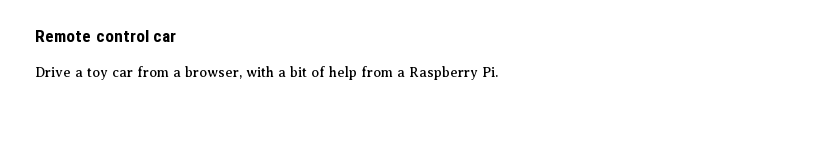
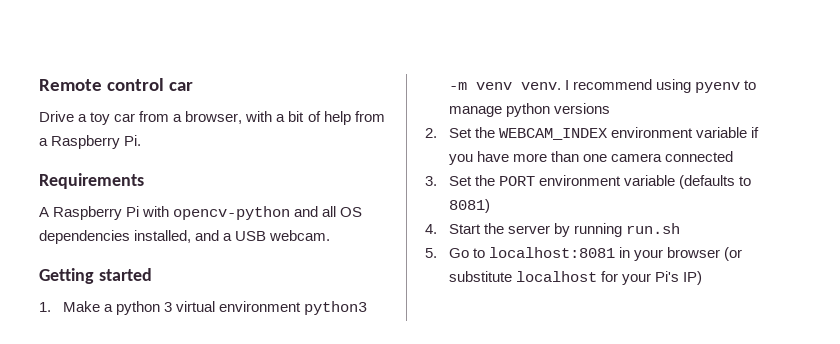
(498, 72) none -> [39,173,144,189] [39,206,363,220] [39,230,331,244] [39,268,152,284] [39,301,368,315] [449,79,757,93] [449,103,611,117] [425,127,760,140] [449,151,734,165] [425,175,752,189] [449,199,491,213] [425,223,681,237] [425,247,743,261] [449,271,703,285] // Requirements // A Raspberry Pi with opencv-python and all OS dependencies installed, and a USB webcam. // Getting started // 1. Make a python 3 virtual environment python3 -m venv venv. I recommend using pyenv to manage python versions // 2. Set the WEBCAM_INDEX environment variable if you have more than one camera connected // 3. Set the PORT environment variable (defaults to 8081) // 4. Start the server by running run.sh // 5. Go to localhost:8081 in your browser (or substitute localhost for your Pi's IP)

